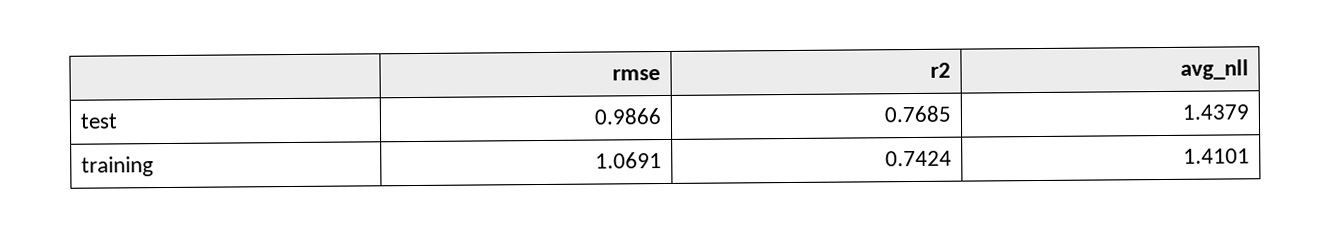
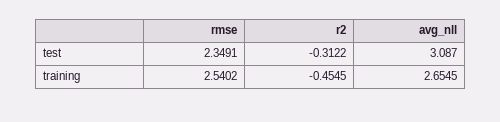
[594,108,662,125] [884,105,952,123] [1182,104,1250,120] [80,156,154,177] [595,152,663,169] [885,150,953,167] [1183,148,1251,164] 0.9866 | 0.7685 | 1.4379 // training | 1.0691 | 0.7424 | 1.4101 -> [204,48,238,57] [309,48,347,57] [430,48,458,57] [42,71,80,83] [204,71,238,80] [309,71,347,80] [424,71,458,80] 2.3491 | -0.3122 | 3.087 // training | 2.5402 | -0.4545 | 2.6545

